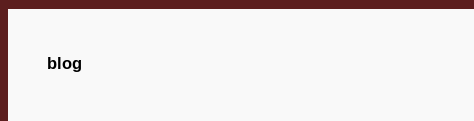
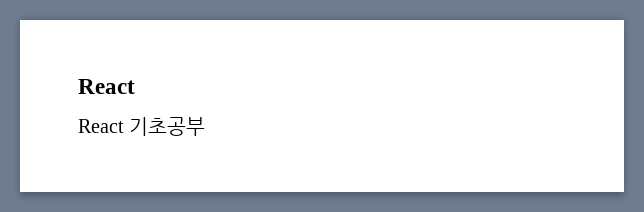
[47,57,82,72] blog -> [78,79,135,94] [78,117,206,136] React // React 기초공부

